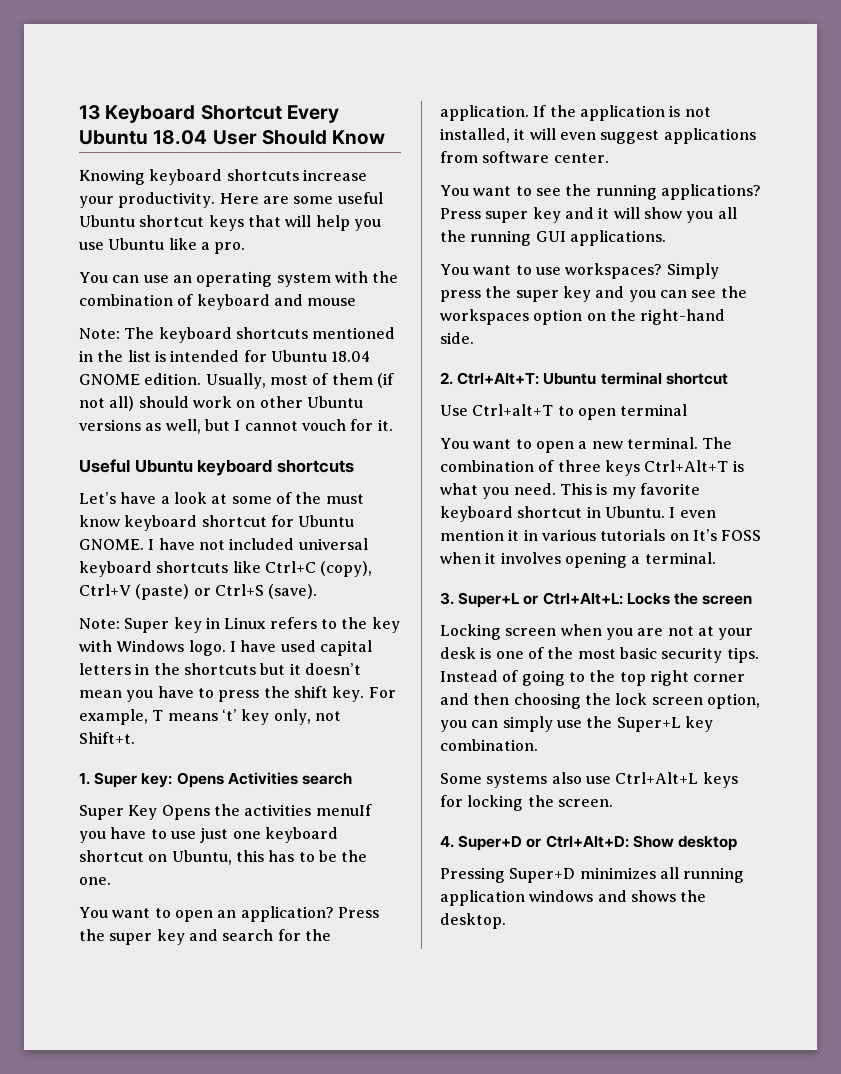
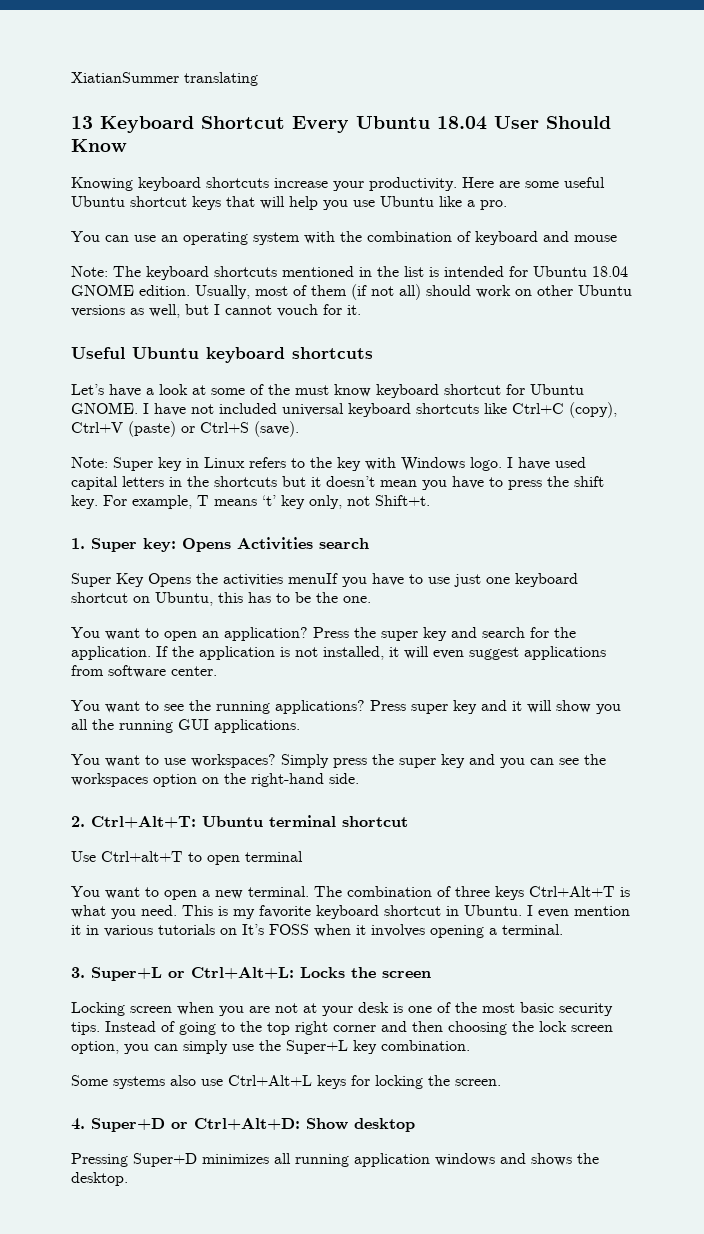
(79, 112) none -> [71,72,258,86] XiatianSummer translating //

